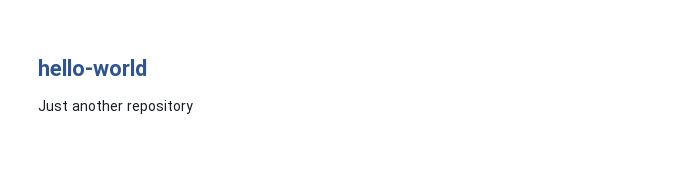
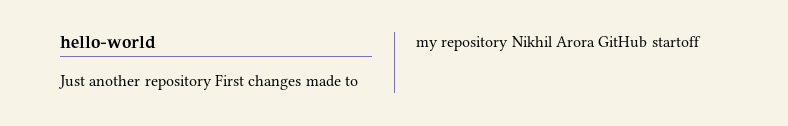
(193, 107) none -> [214,74,358,90] [416,36,701,51] First changes made to my repository Nikhil Arora GitHub startoff

